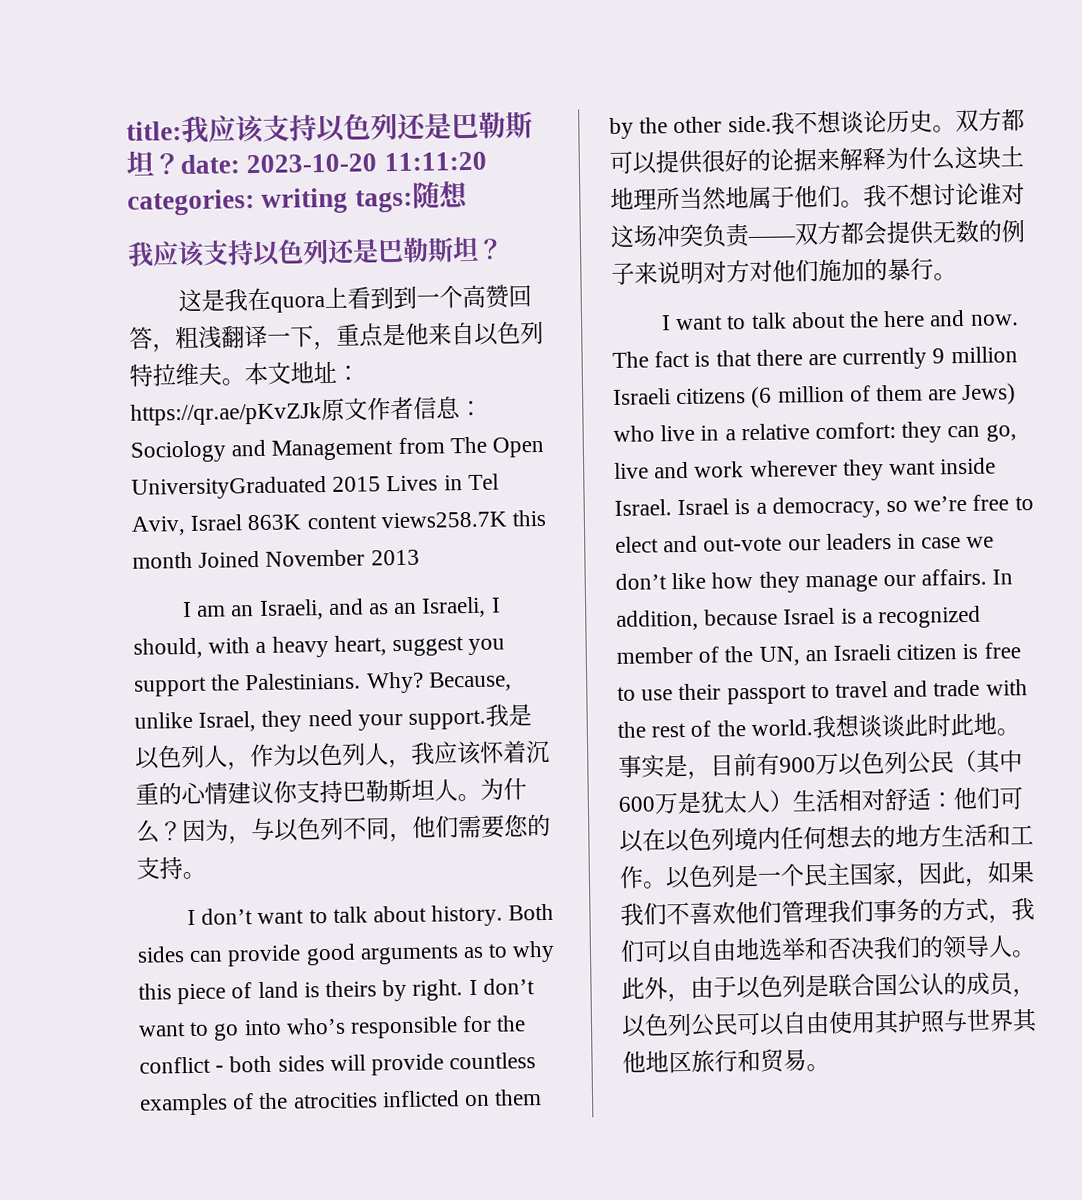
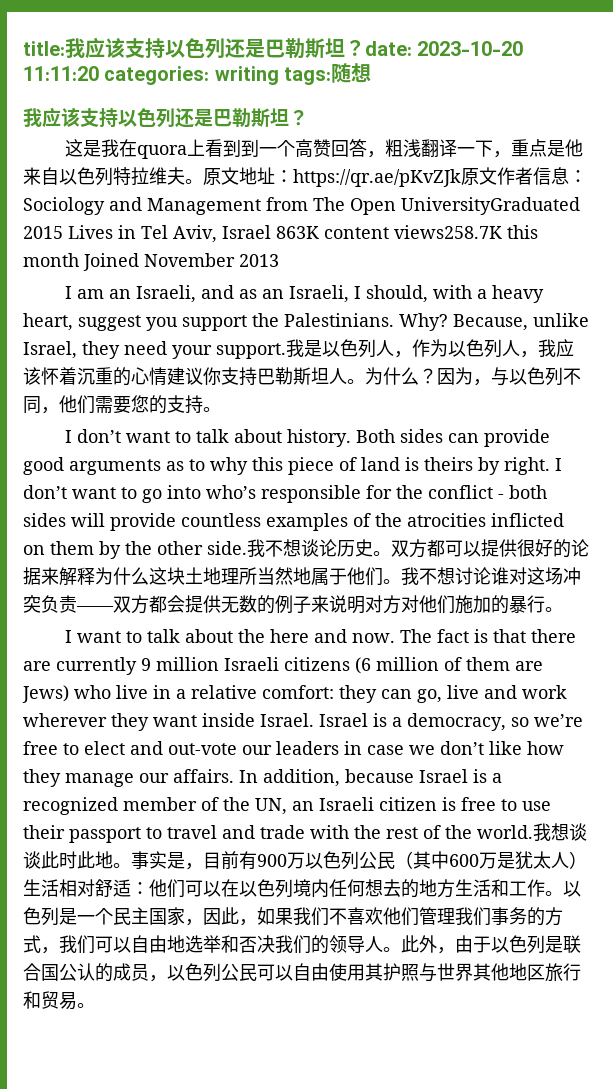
[244,361,268,386] 本 -> [203,168,221,185] 原

